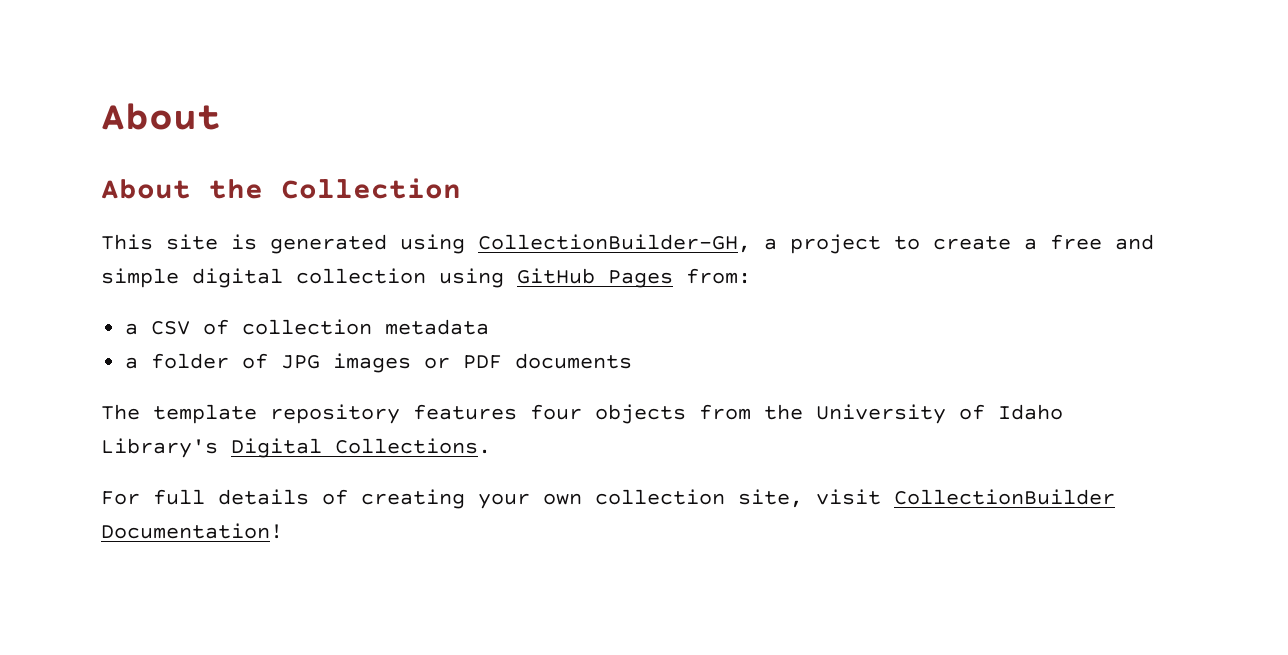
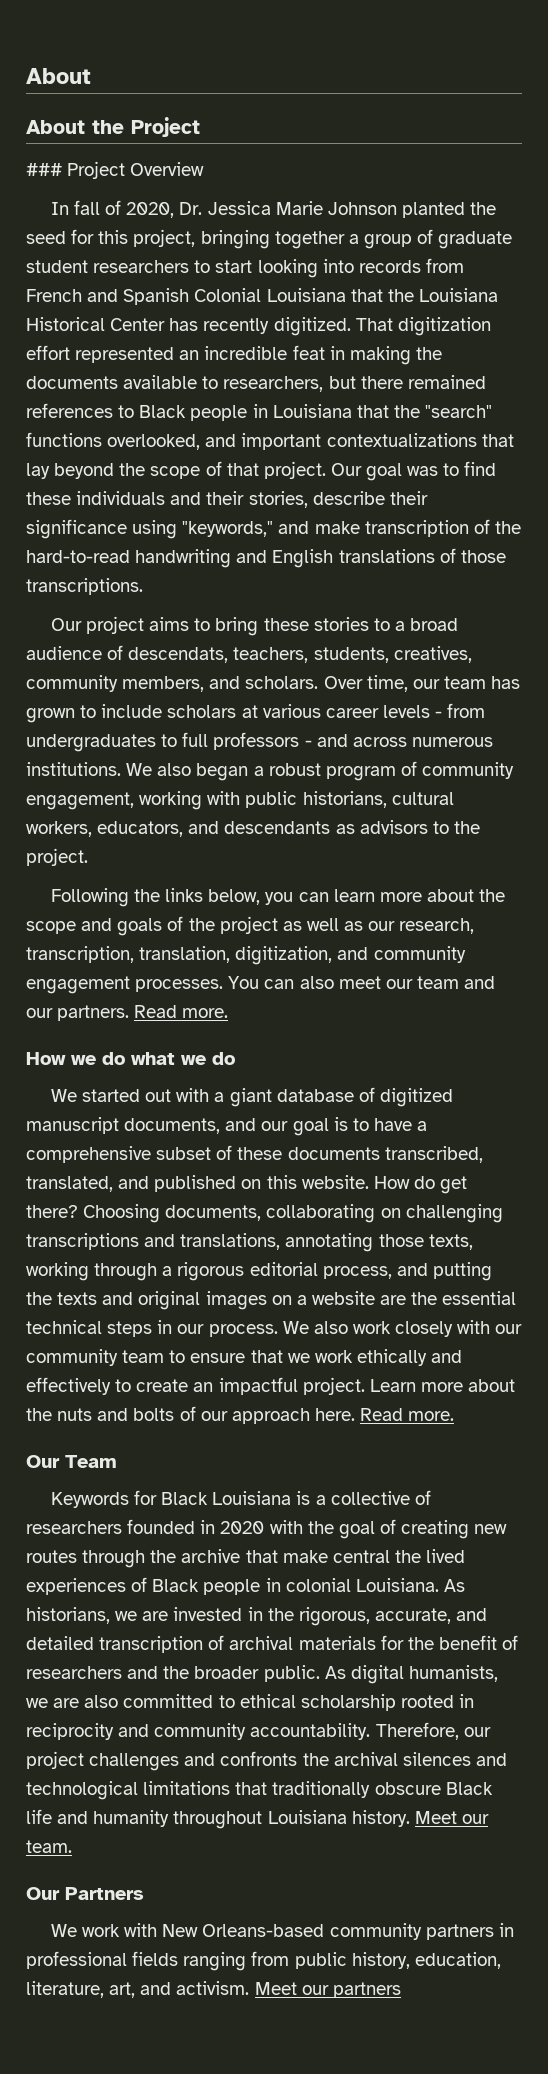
[281,178,461,199] [101,234,1154,254] [101,268,751,288] [125,319,490,335] [125,353,633,373] [101,404,1063,424] [101,438,491,458] [101,489,1115,509] [101,523,283,539] Collection // This site is generated using CollectionBuilder-GH, a project to create a free and simple digital collection using GitHub Pages from: // a CSV of collection metadata // a folder of JPG images or PDF documents // The template repository features four objects from the University of Idaho Library's Digital Collections. // For full details of creating your own collection site, visit CollectionBuilder Documentation! -> [131,117,200,137] [26,161,205,179] [50,200,497,218] [26,229,513,249] [26,258,464,278] [26,288,498,305] [26,317,491,336] [26,345,442,365] [26,375,486,392] [26,403,493,421] [26,432,514,450] [26,461,497,481] [26,491,428,508] [26,519,521,539] [26,548,506,568] [26,578,143,595] [50,616,459,636] [26,645,472,663] [26,675,521,692] [26,703,486,723] [26,732,493,752] [26,761,515,781] [26,791,454,810] [26,820,480,837] [26,848,88,866] [50,888,506,907] [26,916,475,936] [26,946,466,965] [26,976,496,994] [26,1005,229,1021] [26,1052,235,1065] [50,1087,453,1107] [26,1117,428,1136] [26,1145,483,1163] [26,1175,468,1194] [26,1204,503,1223] [26,1233,473,1252] [26,1262,492,1281] [26,1291,517,1310] [26,1320,523,1337] [26,1349,463,1366] [26,1377,516,1395] [26,1406,455,1424] [26,1455,117,1468] [50,1490,431,1508] [26,1519,508,1539] [26,1549,466,1568] [26,1577,465,1595] [26,1607,488,1626] [26,1635,519,1653] [26,1665,498,1684] [26,1694,475,1711] [26,1722,491,1740] [26,1751,507,1771] [26,1781,493,1800] [26,1809,489,1829] [26,1840,72,1853] [26,1887,144,1900] [50,1923,514,1940] [26,1951,501,1971] [26,1981,401,1998] Project // ### Project Overview // In fall of 2020, Dr. Jessica Marie Johnson planted the seed for this project, bringing together a group of graduate student researchers to start looking into records from French and Spanish Colonial Louisiana that the Louisiana Historical Center has recently digitized. That digitization effort represented an incredible feat in making the documents available to researchers, but there remained references to Black people in Louisiana that the "search" functions overlooked, and important contextualizations that lay beyond the scope of that project. Our goal was to find these individuals and their stories, describe their significance using "keywords," and make transcription of the hard-to-read handwriting and English translations of those transcriptions. // Our project aims to bring these stories to a broad audience of descendats, teachers, students, creatives, community members, and scholars. Over time, our team has grown to include scholars at various career levels - from undergraduates to full professors - and across numerous institutions. We also began a robust program of community engagement, working with public historians, cultural workers, educators, and descendants as advisors to the project. // Following the links below, you can learn more about the scope and goals of the project as well as our research, transcription, translation, digitization, and community engagement processes. You can also meet our team and our partners. Read more. // How we do what we do // We started out with a giant database of digitized manuscript documents, and our goal is to have a comprehensive subset of these documents transcribed, translated, and published on this website. How do get there? Choosing documents, collaborating on challenging transcriptions and translations, annotating those texts, working through a rigorous editorial process, and putting the texts and original images on a website are the essential technical steps in our process. We also work closely with our community team to ensure that we work ethically and effectively to create an impactful project. Learn more about the nuts and bolts of our approach here. Read more. // Our Team // Keywords for Black Louisiana is a collective of researchers founded in 2020 with the goal of creating new routes through the archive that make central the lived experiences of Black people in colonial Louisiana. As historians, we are invested in the rigorous, accurate, and detailed transcription of archival materials for the benefit of researchers and the broader public. As digital humanists, we are also committed to ethical scholarship rooted in reciprocity and community accountability. Therefore, our project challenges and confronts the archival silences and technological limitations that traditionally obscure Black life and humanity throughout Louisiana history. Meet our team. // Our Partners // We work with New Orleans-based community partners in professional fields ranging from public history, education, literature, art, and activism. Meet our partners

